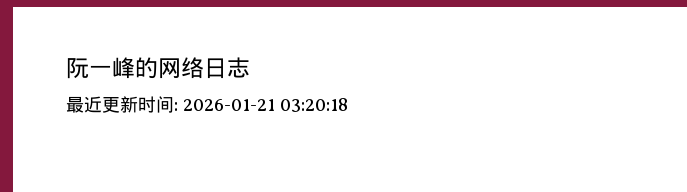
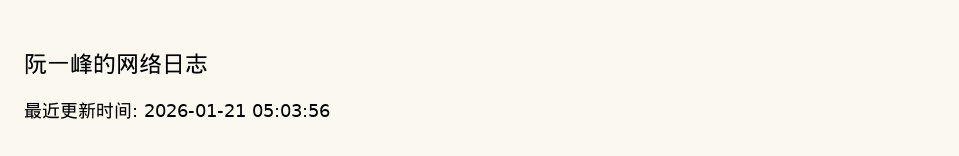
[280,98,348,112] 03:20:18 -> [252,104,330,117] 05:03:56

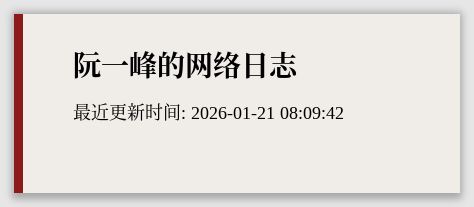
[252,104,330,117] 05:03:56 -> [280,107,344,119] 08:09:42

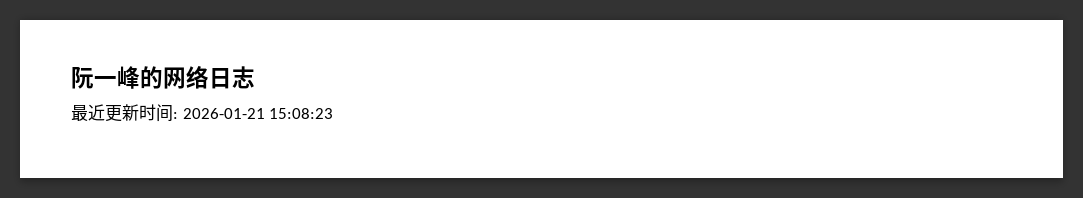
[280,107,344,119] 08:09:42 -> [269,108,334,119] 15:08:23

